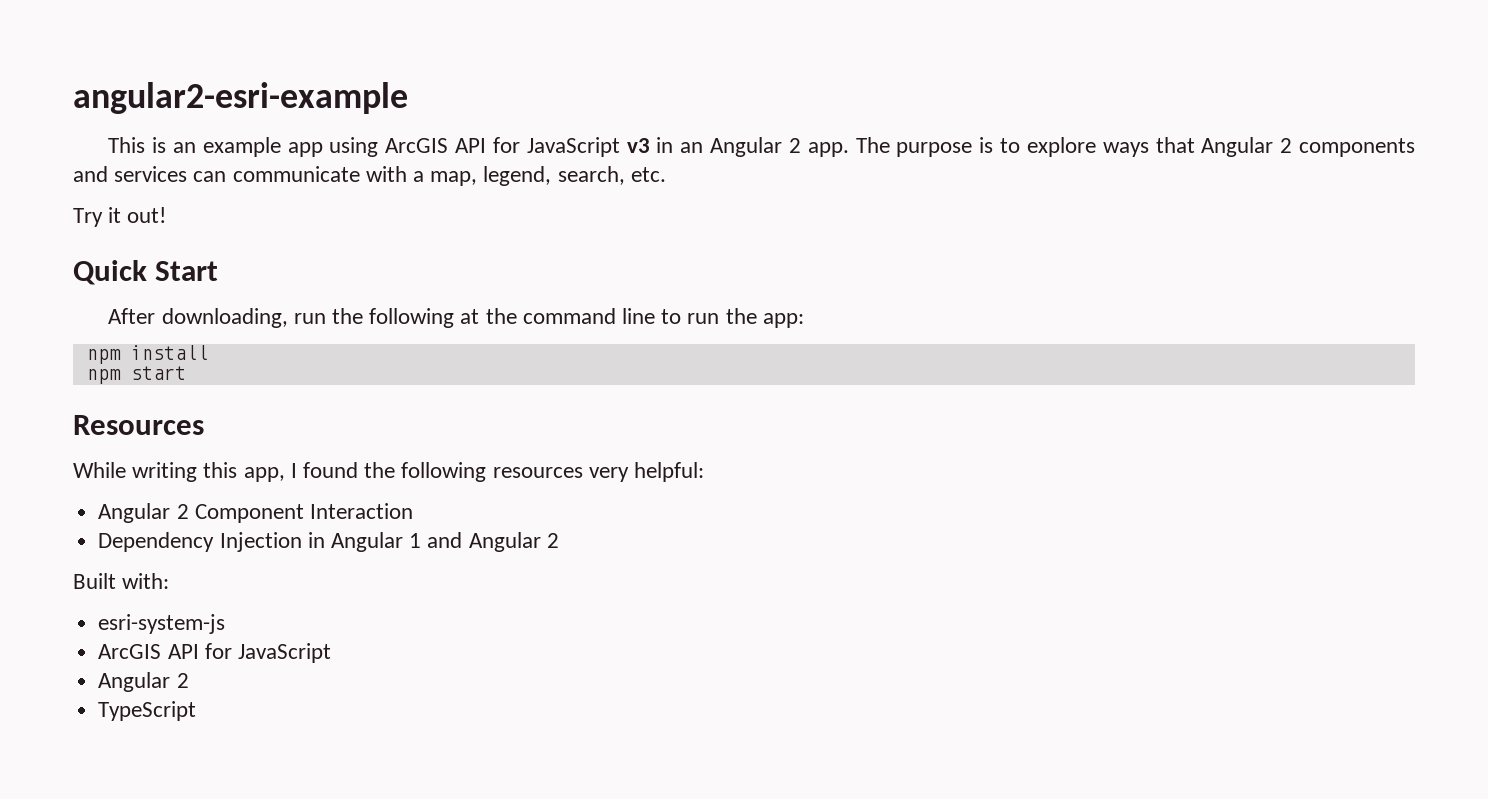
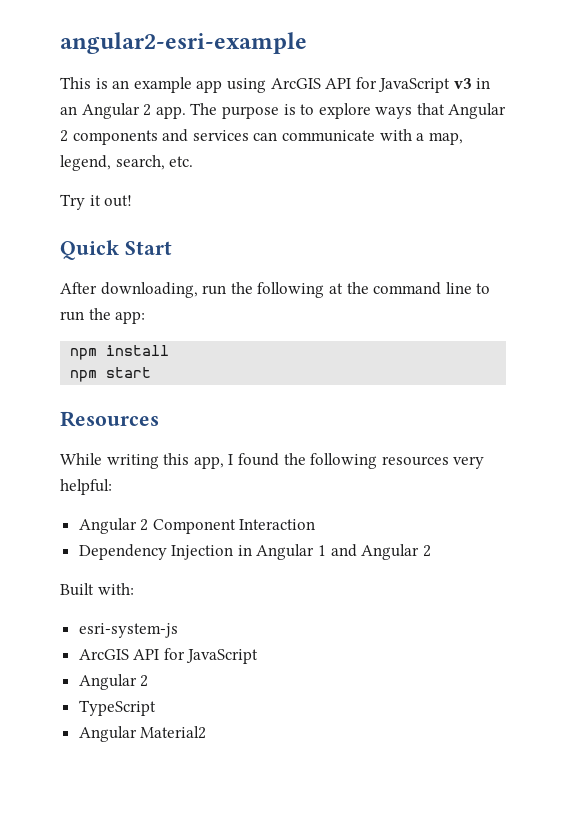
(197, 711) none -> [78,726,207,742] // Angular Material2

